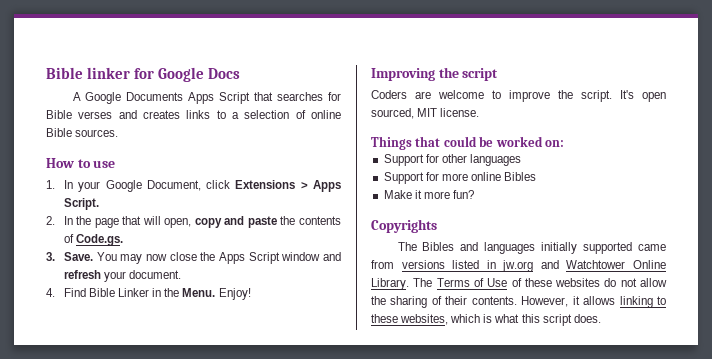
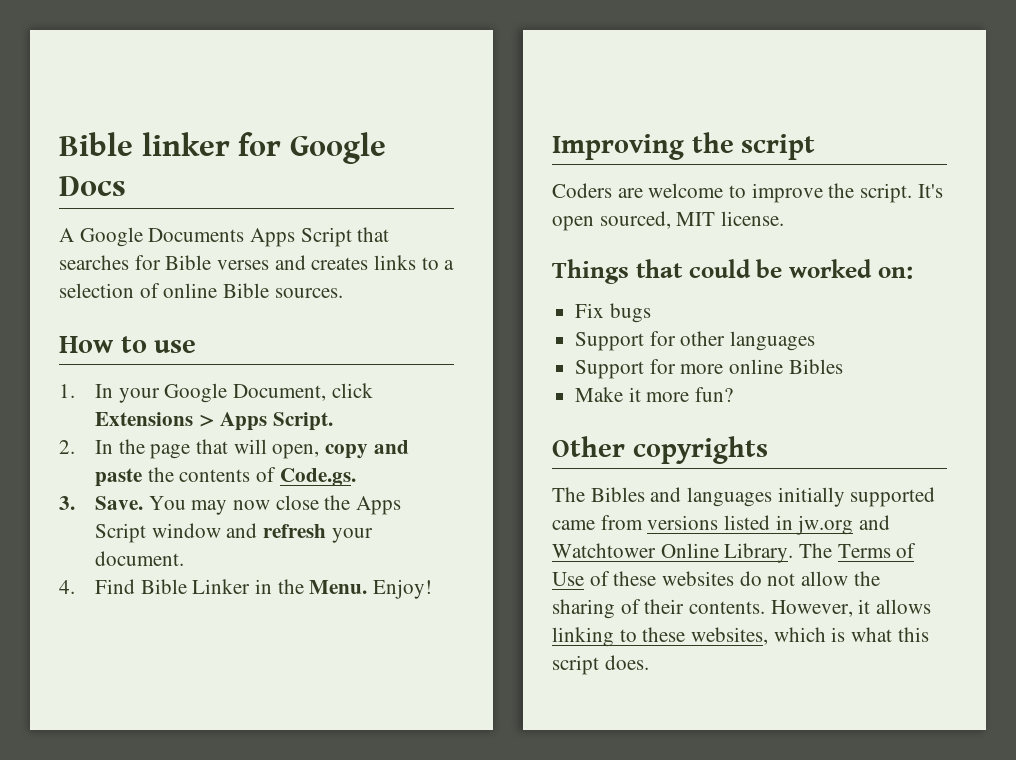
(564, 143) none -> [575,303,651,323] // Fix bugs
[371,219,437,233] Copyrights -> [552,436,768,464] Other copyrights

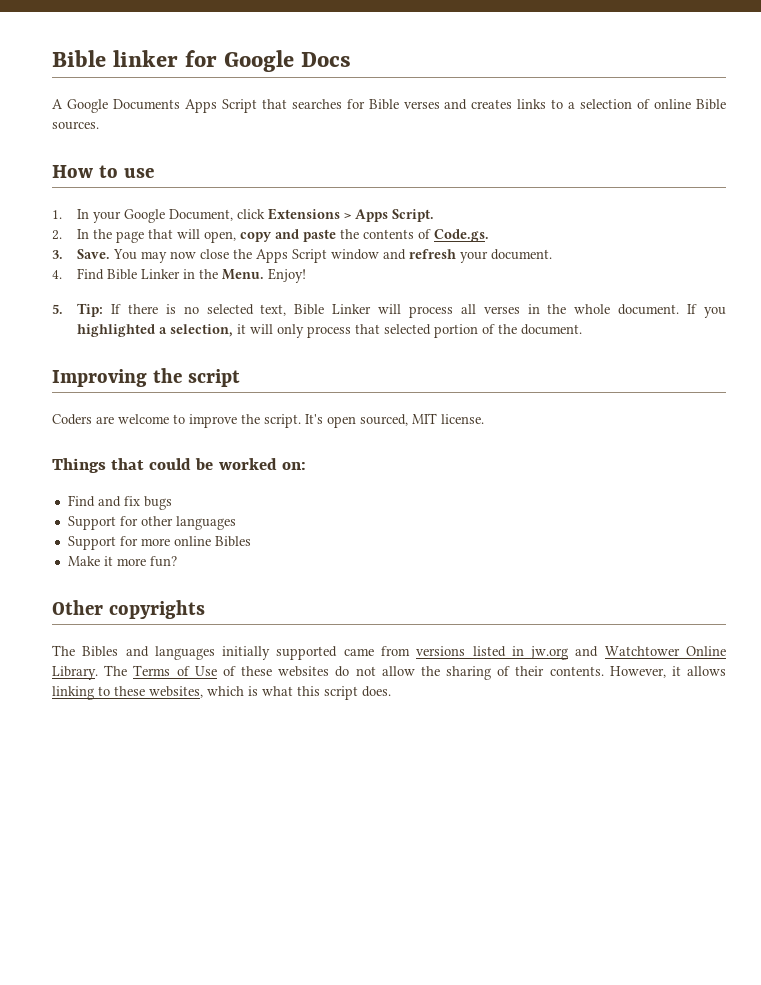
(433, 589) none -> [52,303,726,318] [77,324,583,338] // 5. Tip: If there is no selected text, Bible Linker will process all verses in the whole document. If you highlighted a selection, it will only process that selected portion of the document.
[575,303,605,318] Fix -> [67,495,140,507] Find and fix

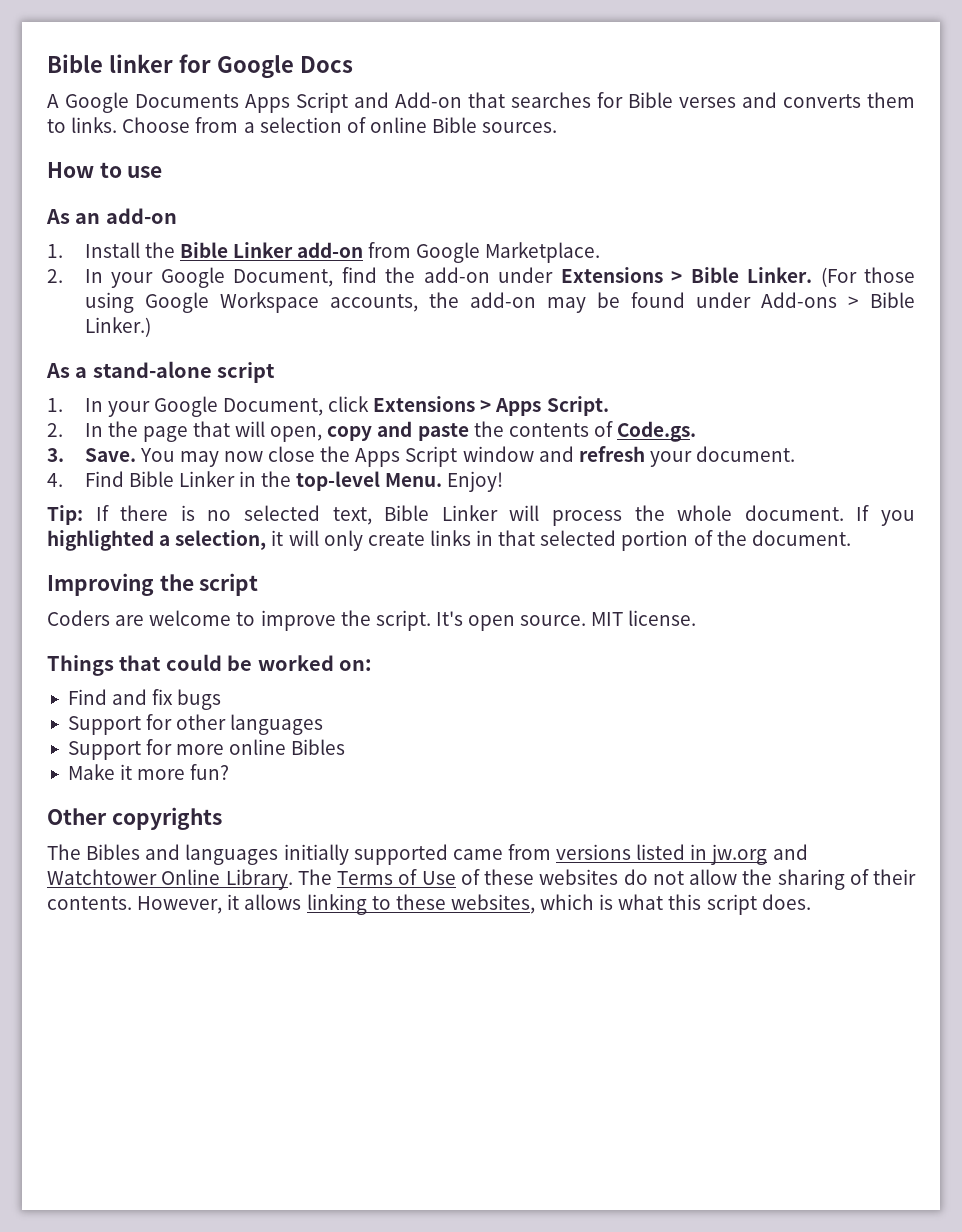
(257, 106) none -> [354,92,462,108] and Add-on
[471,99,564,109] creates links to -> [783,92,915,108] [47,117,239,133] converts them to links. Choose from
(154, 173) none -> [46,208,177,224] [47,242,601,263] [47,267,915,288] [84,292,916,313] [84,317,151,337] [46,361,276,383] // As an add-on // 1. Install the Bible Linker add-on from Google Marketplace. // 2. In your Google Document, find the add-on under Extensions > Bible Linker. (For those using Google Workspace accounts, the add-on may be found under Add-ons > Bible Linker.) // As a stand-alone script
(219, 274) none -> [296,471,381,491] top-level
[52,304,63,314] 5. -> (504, 481) none
[460,304,540,314] all verses in -> (623, 518) none
[307,326,352,338] process -> [367,530,494,546] create links in
[360,414,408,426] sourced, -> [520,615,587,626] source.

